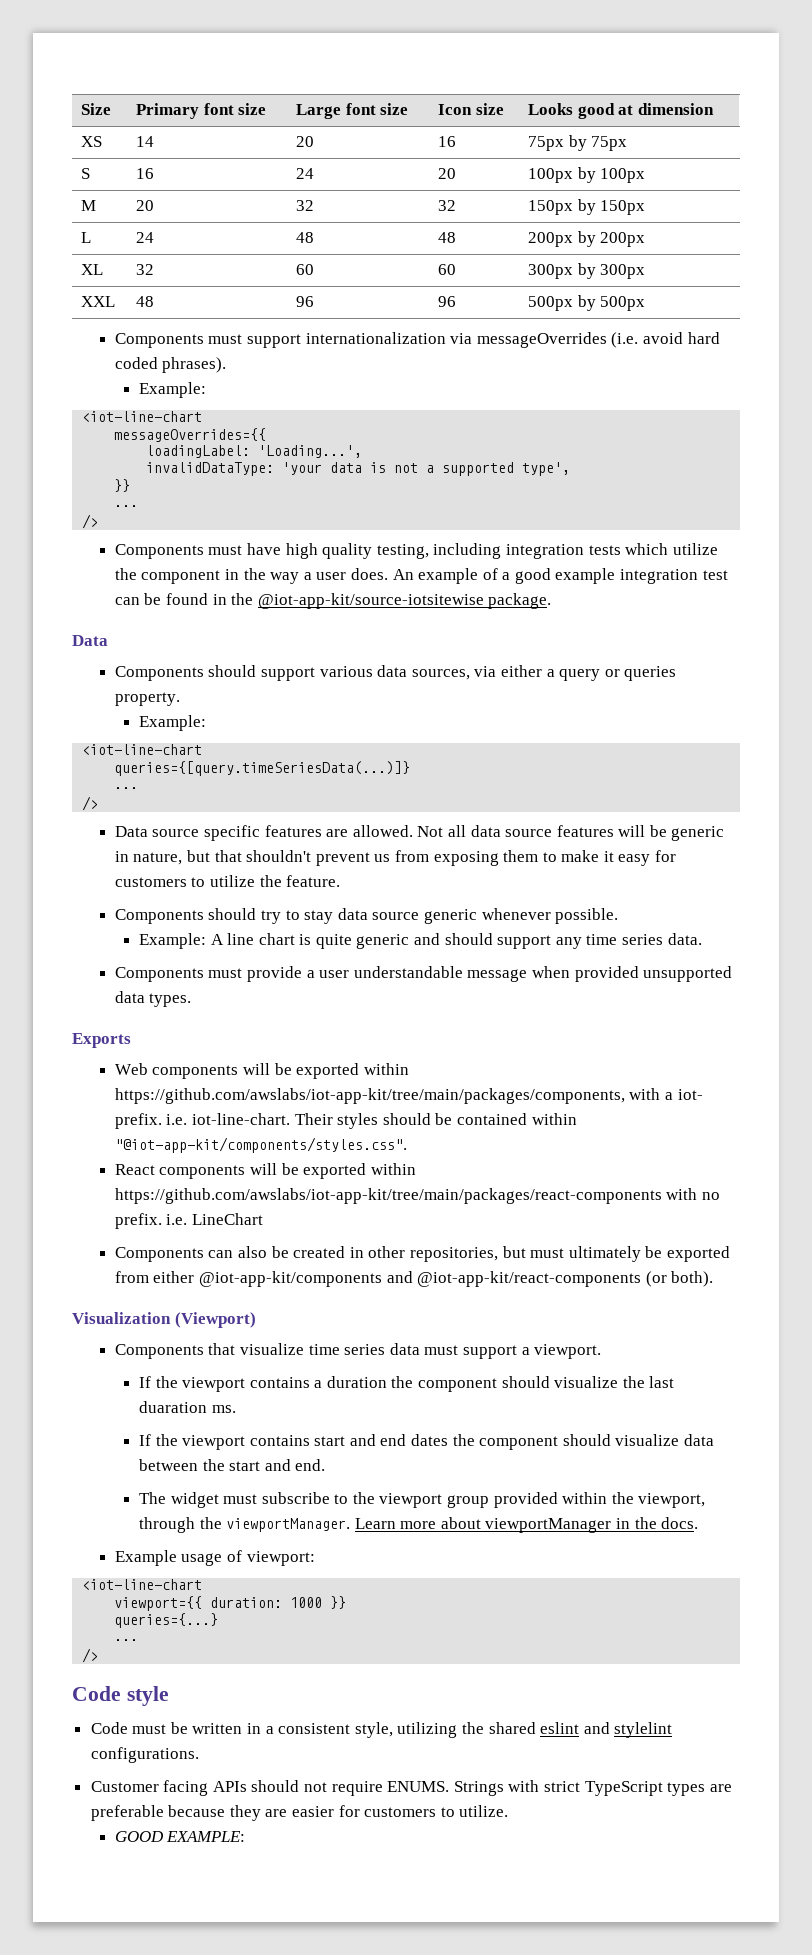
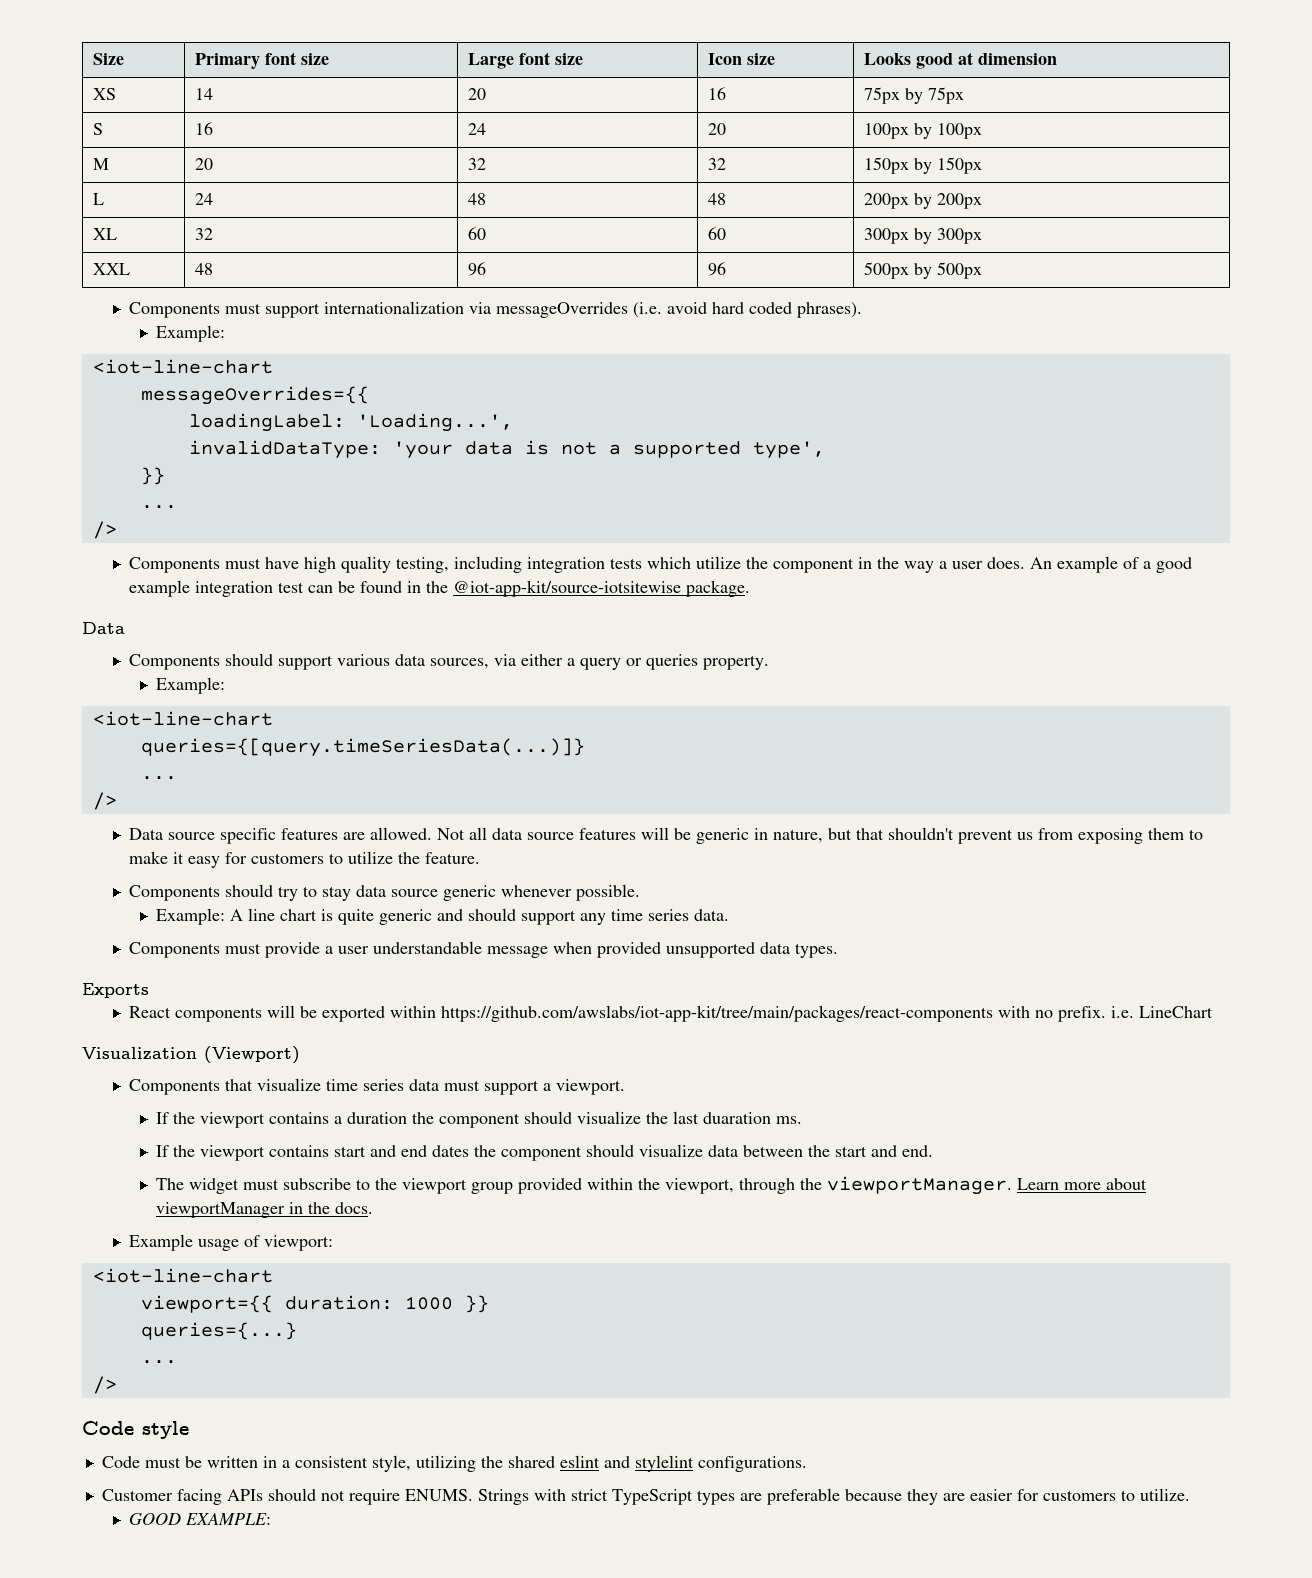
[114,1063,409,1079] [114,1088,703,1104] [114,1113,577,1129] [114,1137,407,1153] // Web components will be exported within https://github.com/awslabs/iot-app-kit/tree/main/packages/components, with a iot- prefix. i.e. iot-line-chart. Their styles should be contained within "@iot-app-kit/components/styles.css". -> (149, 990) none
[114,1246,730,1262] [114,1271,714,1287] // Components can also be created in other repositories, but must ultimately be exported from either @iot-app-kit/components and @iot-app-kit/react-components (or both). -> (1214, 1012) none

